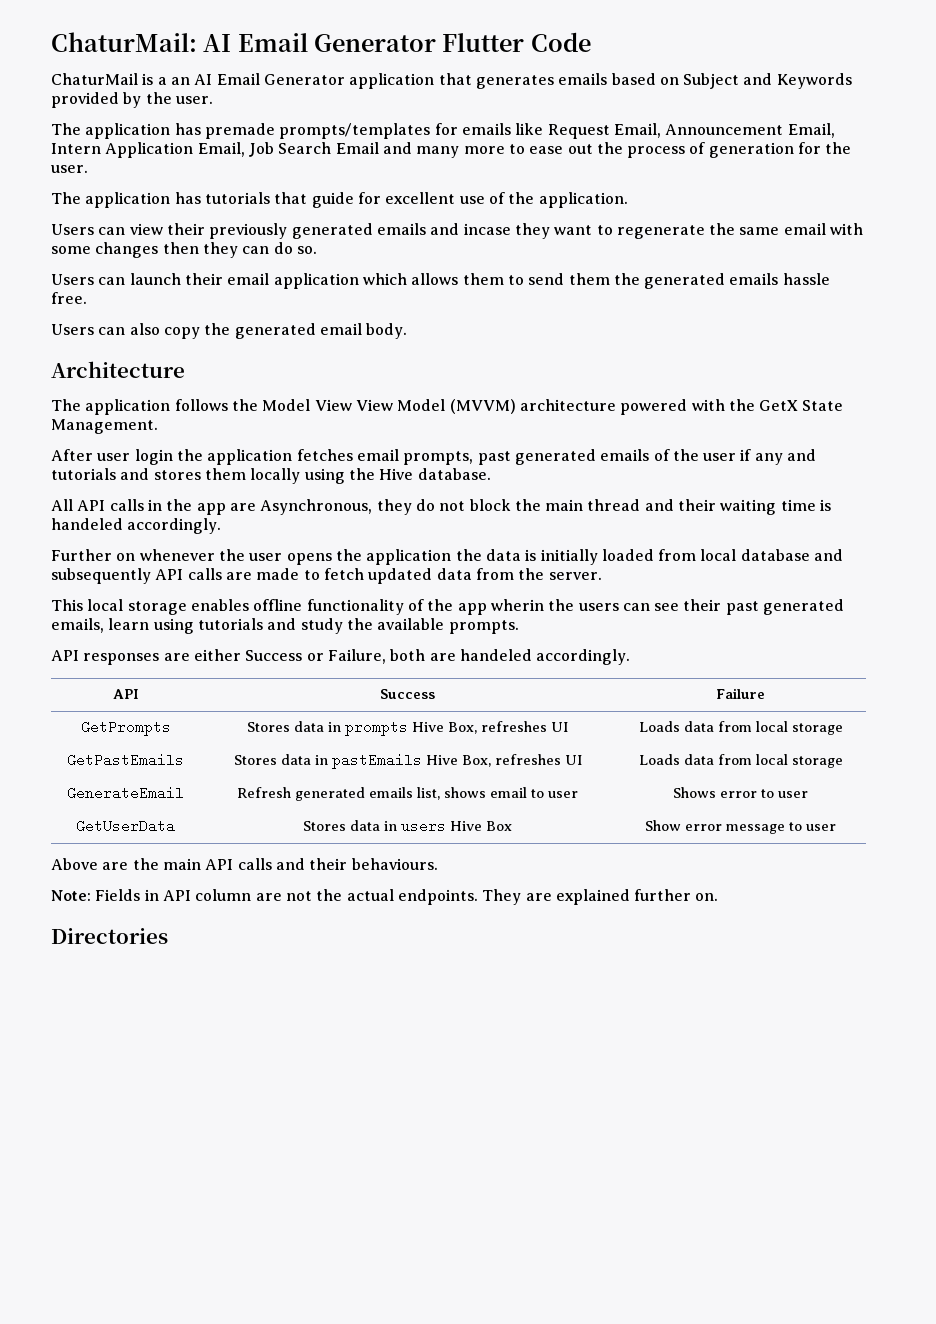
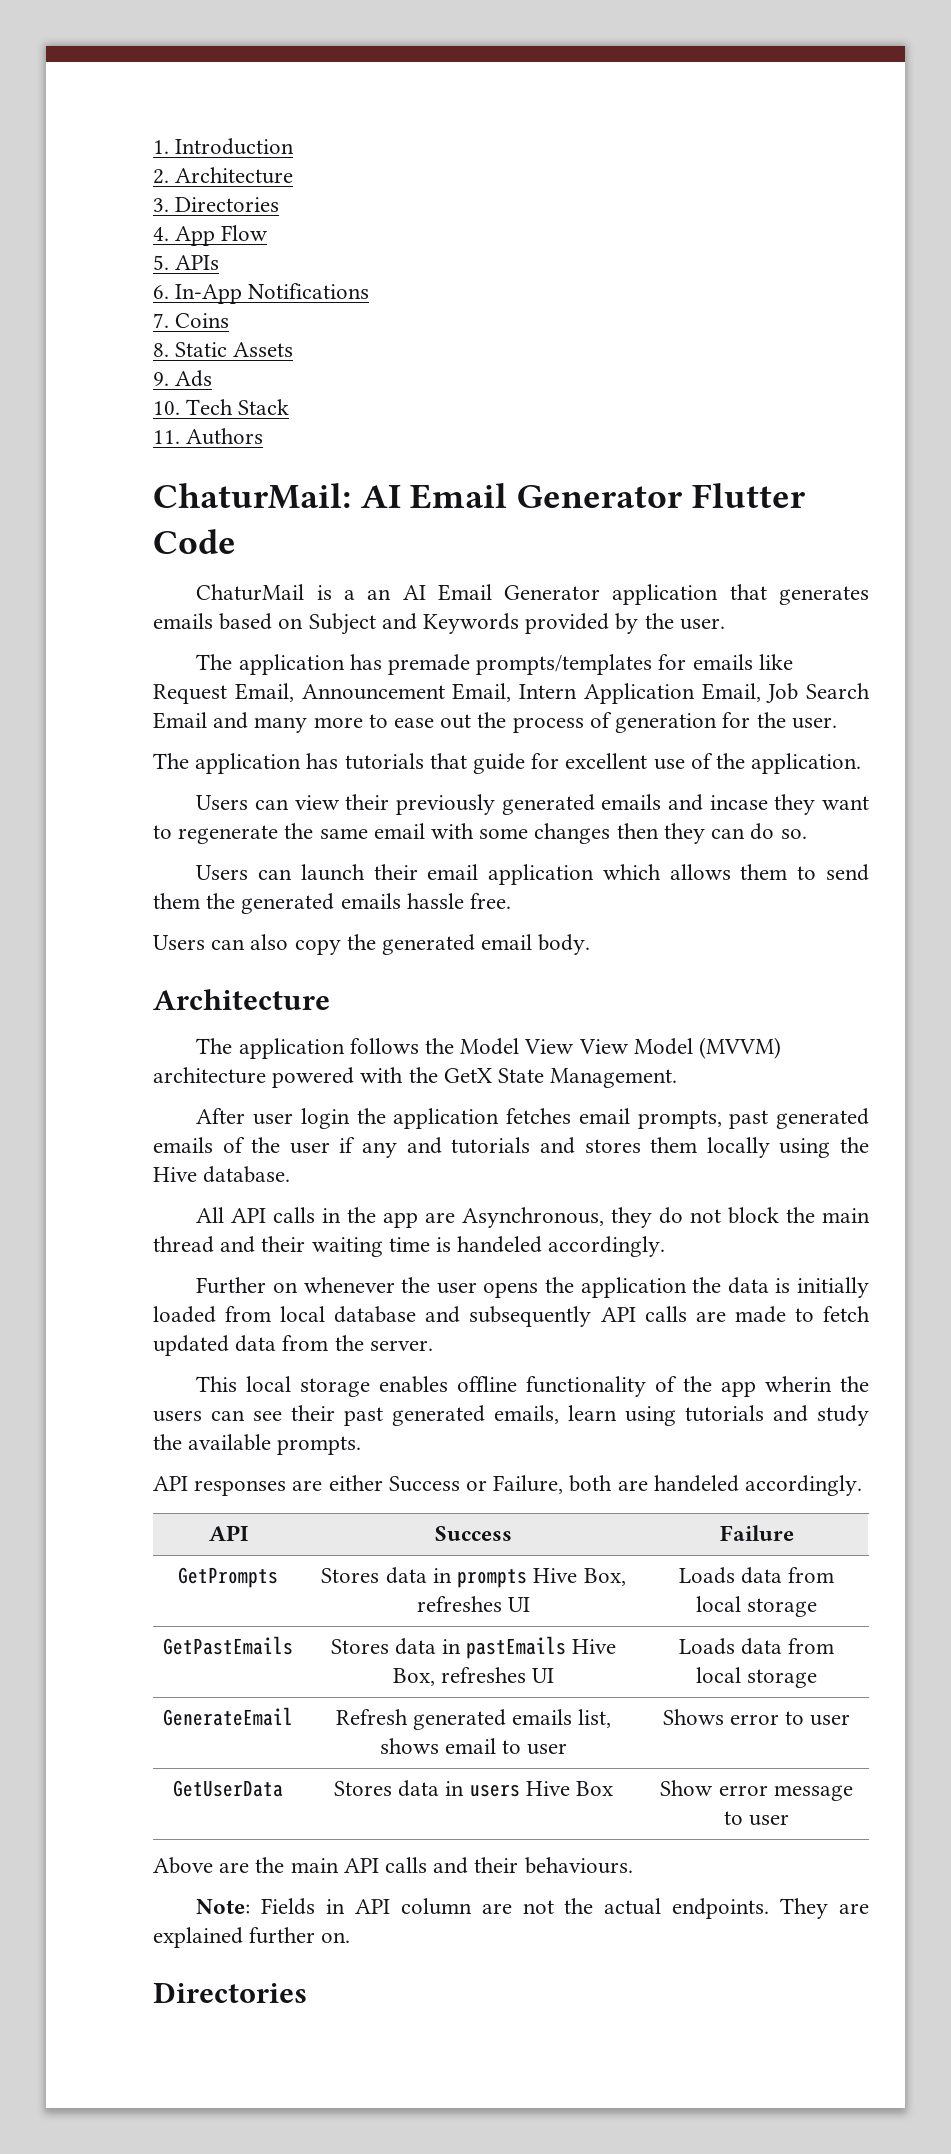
(51, 42) none -> [153,138,295,155] [153,167,294,184] [153,197,280,212] [153,225,269,246] [153,255,220,270] [153,283,370,304] [153,313,230,328] [153,342,294,357] [153,370,213,387] [153,399,290,415] [153,428,264,445] 1. Introduction // 2. Architecture // 3. Directories // 4. App Flow // 5. APIs // 6. In-App Notifications // 7. Coins // 8. Static Assets // 9. Ads // 10. Tech Stack // 11. Authors //

